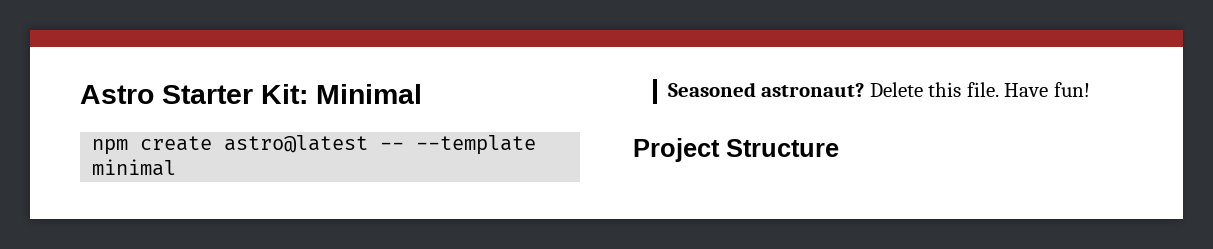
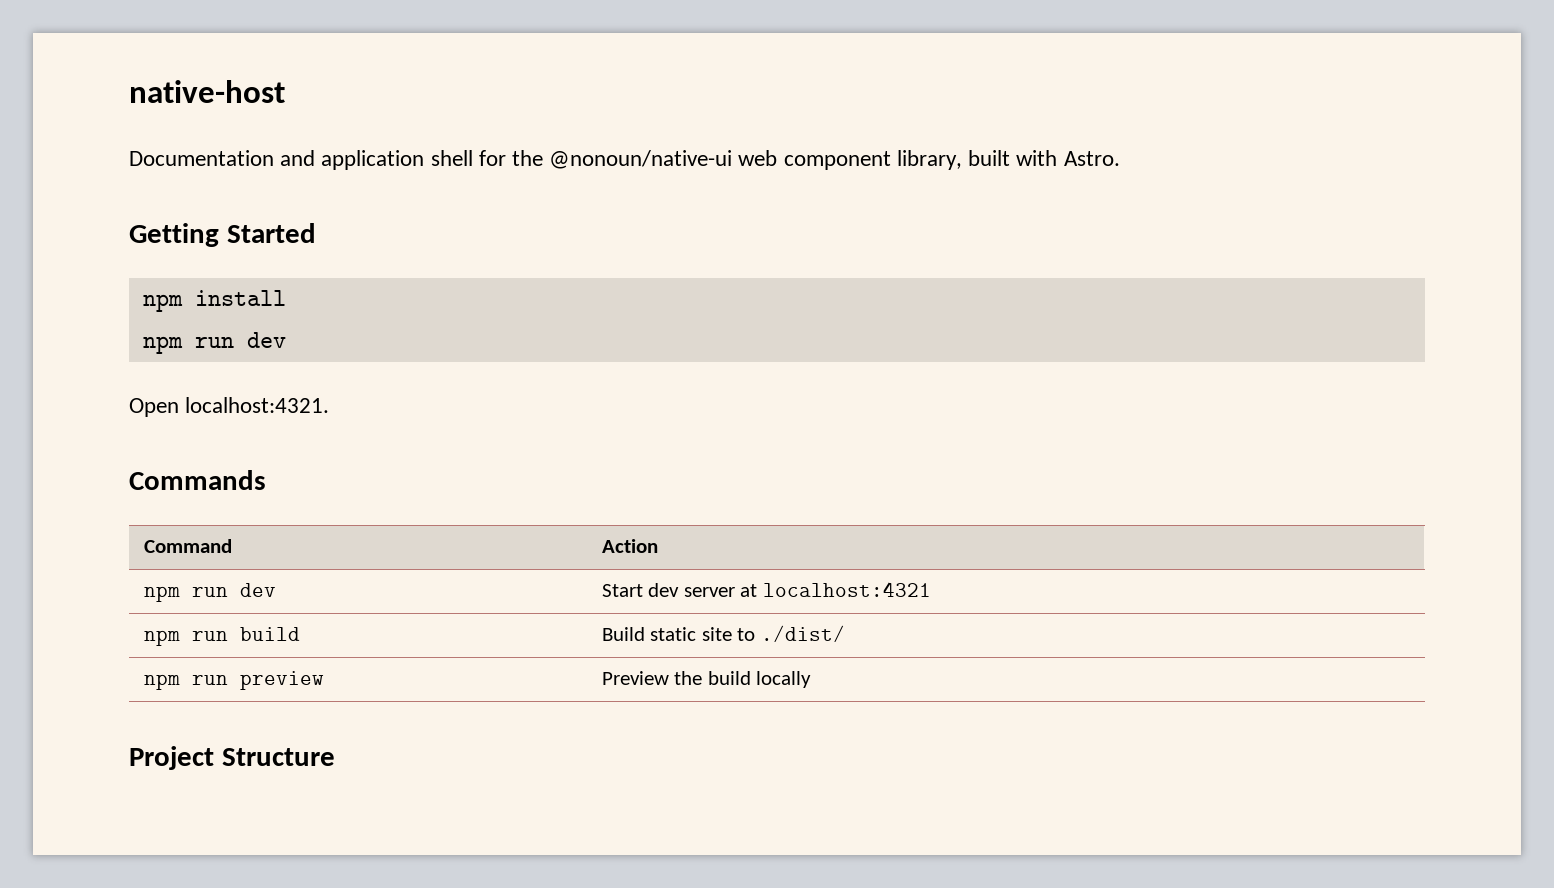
[80,84,422,104] [92,135,537,155] [92,159,177,176] [667,82,1091,97] Astro Starter Kit: Minimal // npm create astro@latest -- --template minimal // Seasoned astronaut? Delete this file. Have fun! -> [129,80,285,103] [129,150,1120,170] [129,223,316,247] [142,290,286,312] [142,332,286,354] [129,397,330,417] [129,470,266,490] [143,539,232,553] [601,539,658,553] [143,583,276,602] [601,582,931,597] [143,627,300,646] [601,625,845,642] [143,671,324,690] [601,671,812,688] native-host // Documentation and application shell for the @nonoun/native-ui web component library, built with Astro. // Getting Started // npm install // npm run dev // Open localhost:4321. // Commands // Command | Action // npm run dev | Start dev server at localhost:4321 // npm run build | Build static site to ./dist/ // npm run preview | Preview the build locally

